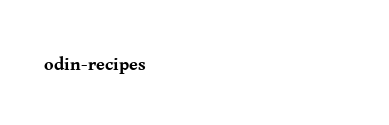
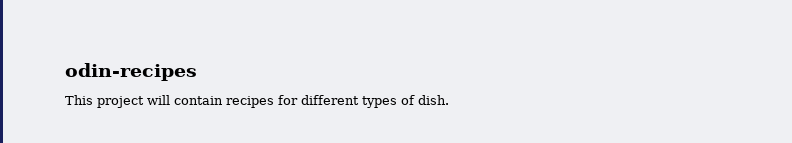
(146, 65) none -> [65,95,449,108] // This project will contain recipes for different types of dish.

